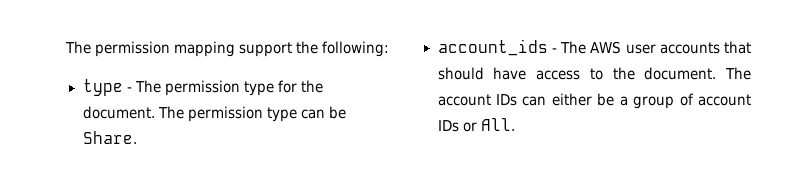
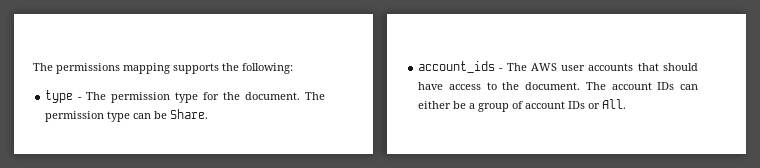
[65,41,293,57] The permission mapping support -> [33,63,219,74] The permissions mapping supports

